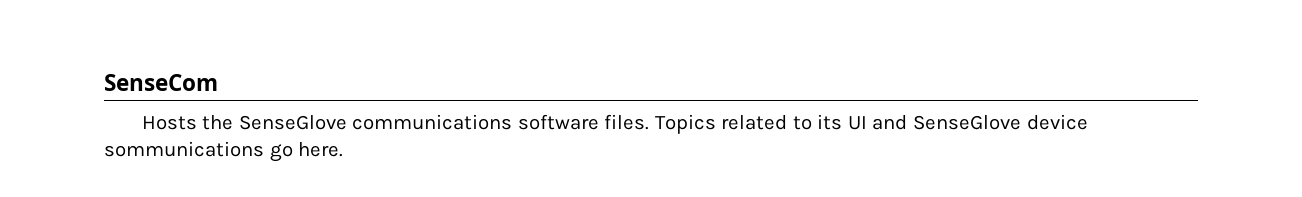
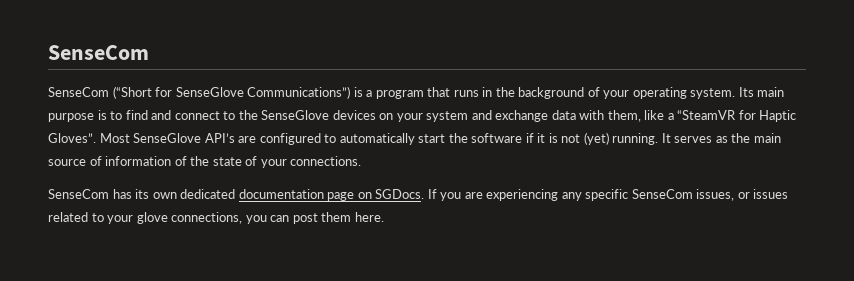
[141,114,1088,134] [104,141,293,162] Hosts the SenseGlove communications software files. Topics related to its UI and SenseGlove device sommunications go -> [48,86,785,99] [48,110,797,122] [48,132,781,145] [48,156,362,168] [48,189,789,201] [48,212,352,224] SenseCom (“Short for SenseGlove Communications”) is a program that runs in the background of your operating system. Its main purpose is to find and connect to the SenseGlove devices on your system and exchange data with them, like a “SteamVR for Haptic Gloves”. Most SenseGlove API’s are configured to automatically start the software if it is not (yet) running. It serves as the main source of information of the state of your connections. // SenseCom has its own dedicated documentation page on SGDocs. If you are experiencing any specific SenseCom issues, or issues related to your glove connections, you can post them

